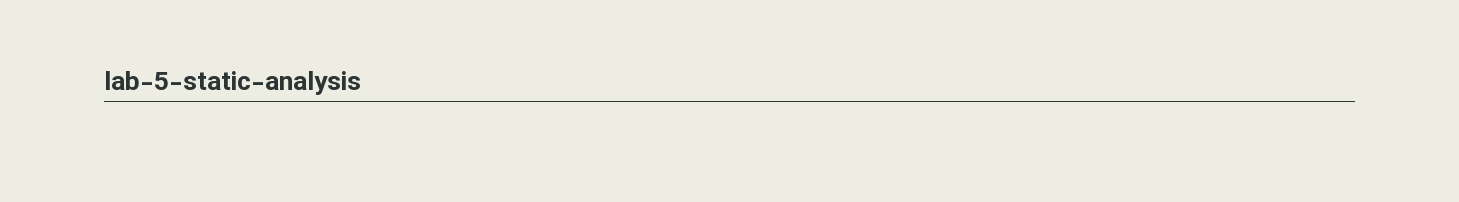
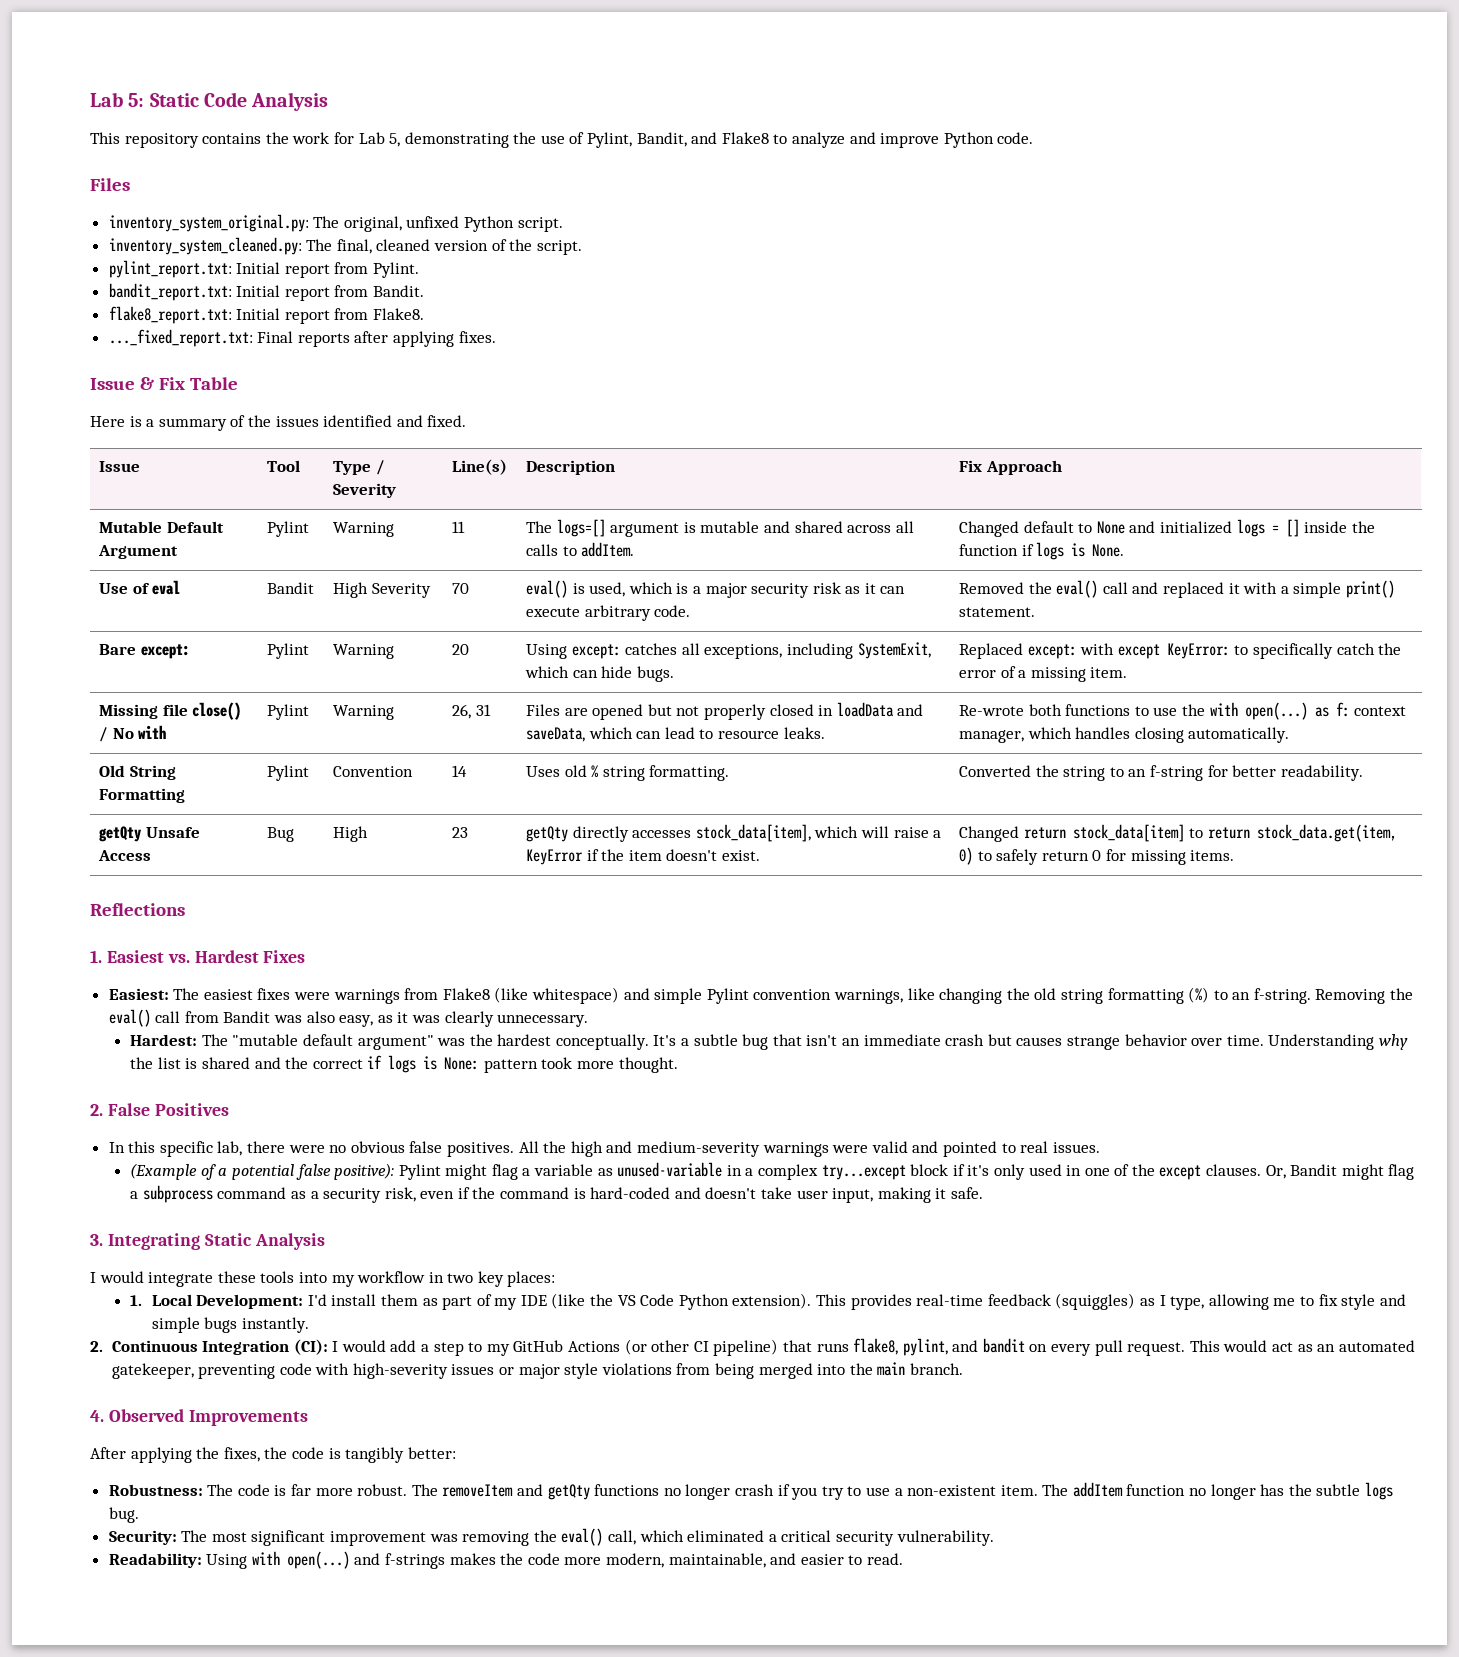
[104,71,361,95] lab-5-static-analysis -> [90,92,329,111] [90,132,1034,148] [90,178,130,191] [108,214,563,232] [108,237,582,255] [108,260,420,278] [108,283,425,301] [108,306,425,324] [108,329,496,347] [90,377,238,390] [90,415,467,431] [99,461,141,472] [267,460,301,472] [333,460,385,475] [333,483,397,498] [452,459,508,475] [526,460,616,475] [959,460,1062,475] [99,521,224,533] [98,545,179,559] [267,521,310,537] [333,522,395,537] [452,521,466,533] [526,519,914,537] [526,542,635,557] [959,519,1375,537] [959,542,1125,560] [99,580,181,595] [267,582,315,594] [333,582,431,598] [452,583,470,594] [526,580,906,598] [526,605,691,621] [959,580,1395,598] [959,607,1036,617] [99,644,190,659] [267,643,310,659] [333,644,395,659] [452,644,470,655] [526,642,931,659] [525,666,674,682] [959,643,1402,659] [959,666,1128,682] [99,702,242,720] [99,725,167,742] [267,704,310,720] [333,705,395,720] [452,704,491,719] [526,702,924,720] [526,727,825,742] [959,702,1407,720] [959,727,1290,743] [99,765,176,780] [99,788,186,803] [267,765,310,781] [333,766,414,777] [452,765,468,777] [526,765,730,781] [959,765,1363,781] [99,826,200,842] [98,850,152,861] [267,827,295,842] [333,826,369,842] [452,827,469,838] [526,824,942,842] [526,849,760,865] [959,824,1397,842] [959,847,1235,865] [90,903,185,916] [90,950,306,963] [108,987,1414,1004] [108,1009,589,1027] [130,1034,1408,1050] [130,1055,678,1073] [90,1103,229,1116] [108,1141,1100,1157] [130,1162,1415,1180] [130,1185,983,1203] [90,1233,325,1250] [90,1271,556,1287] [130,1293,1406,1310] [151,1317,309,1333] [90,1338,1415,1356] [111,1362,963,1379] [90,1409,308,1426] [90,1447,456,1463] [108,1482,1393,1500] [108,1507,139,1523] [108,1528,994,1546] [108,1551,903,1569] Lab 5: Static Code Analysis // This repository contains the work for Lab 5, demonstrating the use of Pylint, Bandit, and Flake8 to analyze and improve Python code. // Files // inventory_system_original.py: The original, unfixed Python script. // inventory_system_cleaned.py: The final, cleaned version of the script. // pylint_report.txt: Initial report from Pylint. // bandit_report.txt: Initial report from Bandit. // flake8_report.txt: Initial report from Flake8. // ..._fixed_report.txt: Final reports after applying fixes. // Issue & Fix Table // Here is a summary of the issues identified and fixed. // Issue | Tool | Type / Severity | Line(s) | Description | Fix Approach // Mutable Default Argument | Pylint | Warning | 11 | The logs=[] argument is mutable and shared across all calls to addItem. | Changed default to None and initialized logs = [] inside the function if logs is None. // Use of eval | Bandit | High Severity | 70 | eval() is used, which is a major security risk as it can execute arbitrary code. | Removed the eval() call and replaced it with a simple print() statement. // Bare except: | Pylint | Warning | 20 | Using except: catches all exceptions, including SystemExit, which can hide bugs. | Replaced except: with except KeyError: to specifically catch the error of a missing item. // Missing file close() / No with | Pylint | Warning | 26, 31 | Files are opened but not properly closed in loadData and saveData, which can lead to resource leaks. | Re-wrote both functions to use the with open(...) as f: context manager, which handles closing automatically. // Old String Formatting | Pylint | Convention | 14 | Uses old % string formatting. | Converted the string to an f-string for better readability. // getQty Unsafe Access | Bug | High | 23 | getQty directly accesses stock_data[item], which will raise a KeyError if the item doesn't exist. | Changed return stock_data[item] to return stock_data.get(item, 0) to safely return 0 for missing items. // Reflections // 1. Easiest vs. Hardest Fixes // Easiest: The easiest fixes were warnings from Flake8 (like whitespace) and simple Pylint convention warnings, like changing the old string formatting (%) to an f-string. Removing the eval() call from Bandit was also easy, as it was clearly unnecessary. // Hardest: The "mutable default argument" was the hardest conceptually. It's a subtle bug that isn't an immediate crash but causes strange behavior over time. Understanding why the list is shared and the correct if logs is None: pattern took more thought. // 2. False Positives // In this specific lab, there were no obvious false positives. All the high and medium-severity warnings were valid and pointed to real issues. // (Example of a potential false positive): Pylint might flag a variable as unused-variable in a complex try...except block if it's only used in one of the except clauses. Or, Bandit might flag a subprocess command as a security risk, even if the command is hard-coded and doesn't take user input, making it safe. // 3. Integrating Static Analysis // I would integrate these tools into my workflow in two key places: // 1. Local Development: I'd install them as part of my IDE (like the VS Code Python extension). This provides real-time feedback (squiggles) as I type, allowing me to fix style and simple bugs instantly. // 2. Continuous Integration (CI): I would add a step to my GitHub Actions (or other CI pipeline) that runs flake8, pylint, and bandit on every pull request. This would act as an automated gatekeeper, preventing code with high-severity issues or major style violations from being merged into the main branch. // 4. Observed Improvements // After applying the fixes, the code is tangibly better: // Robustness: The code is far more robust. The removeItem and getQty functions no longer crash if you try to use a non-existent item. The addItem function no longer has the subtle logs bug. // Security: The most significant improvement was removing the eval() call, which eliminated a critical security vulnerability. // Readability: Using with open(...) and f-strings makes the code more modern, maintainable, and easier to read.

